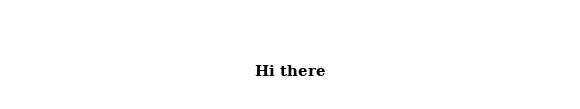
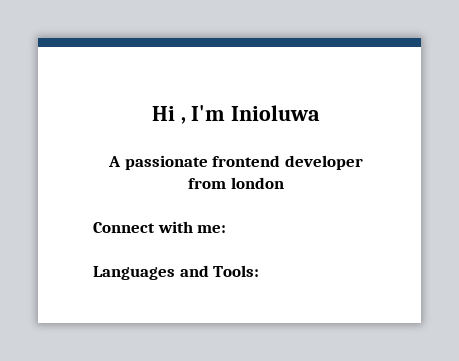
[279,65,326,76] there -> [180,105,321,124] [108,155,363,170] [188,177,284,189] [93,221,227,233] [93,265,260,280] , I'm Inioluwa // A passionate frontend developer from london // Connect with me: // Languages and Tools:

